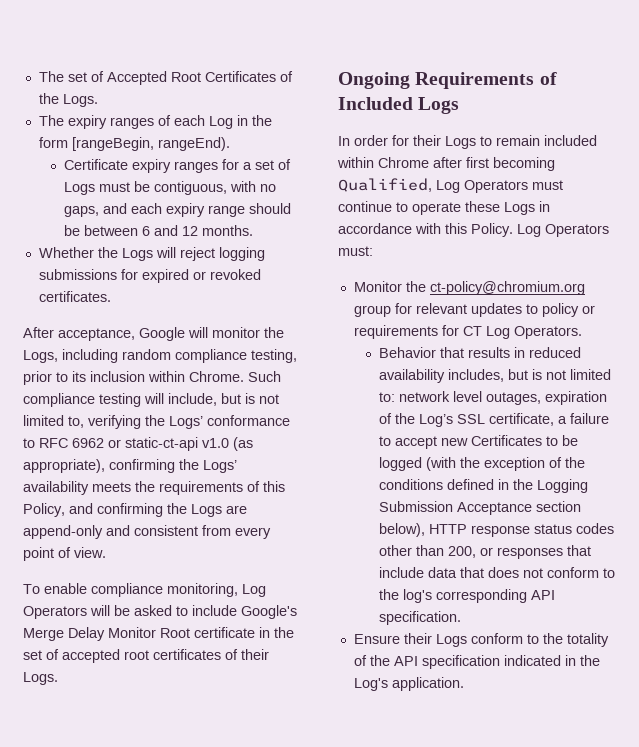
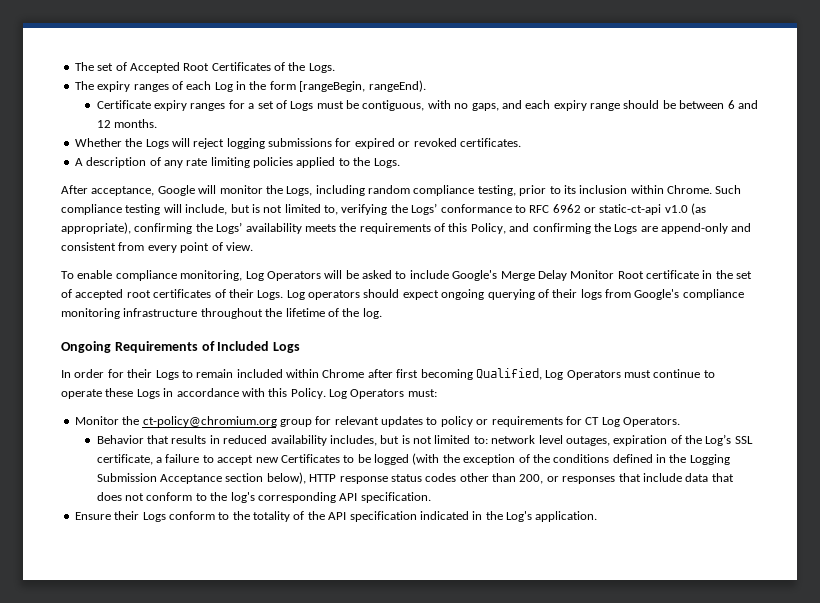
(111, 296) none -> [74,157,400,168] // A description of any rate limiting policies applied to the Logs.
(58, 678) none -> [286,289,744,300] [61,308,382,319] Log operators should expect ongoing querying of their logs from Google's compliance monitoring infrastructure throughout the lifetime of the log.

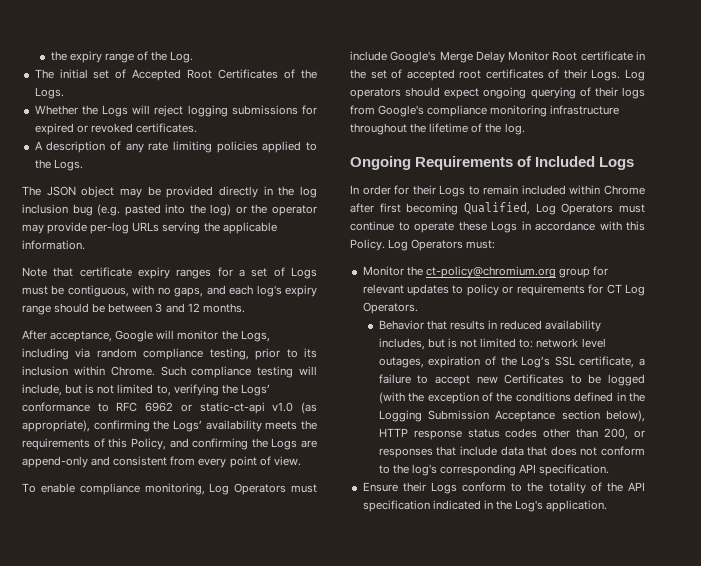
[74,62,94,71] The -> [50,51,194,63] [34,69,88,79] the expiry range of the Log. // The initial
[74,80,426,92] [96,100,758,111] [96,119,158,128] // The expiry ranges of each Log in the form [rangeBegin, rangeEnd). // Certificate expiry ranges for a set of Logs must be contiguous, with no gaps, and each expiry range should be between 6 and 12 months. -> (64, 93) none
(400, 163) none -> [22,186,317,198] [22,204,317,216] [22,222,277,234] [22,240,85,250] [22,267,318,279] [22,285,318,297] [22,303,245,315] // The JSON object may be provided directly in the log inclusion bug (e.g. pasted into the log) or the operator may provide per-log URLs serving the applicable information. // Note that certificate expiry ranges for a set of Logs must be contiguous, with no gaps, and each log's expiry range should be between 3 and 12 months.
(365, 190) none -> [75,348,91,358] via
[324,270,407,279] will be asked to -> [291,484,317,493] must

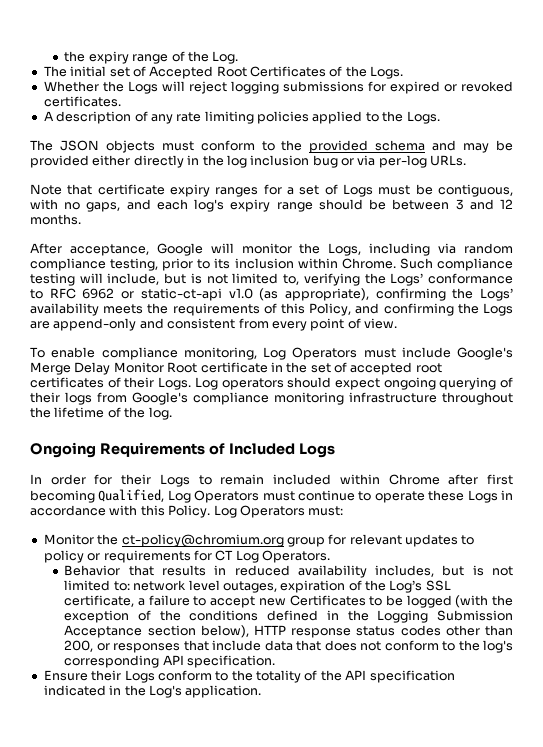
[81,186,115,198] object -> [105,140,457,153] objects must conform to the provided schema and
(214, 192) none -> [92,155,131,166] either
[97,204,317,216] [22,222,277,234] [22,240,85,250] (e.g. pasted into the log) or the operator may provide per-log URLs serving the applicable information. -> [341,155,467,168] or via per-log URLs.

